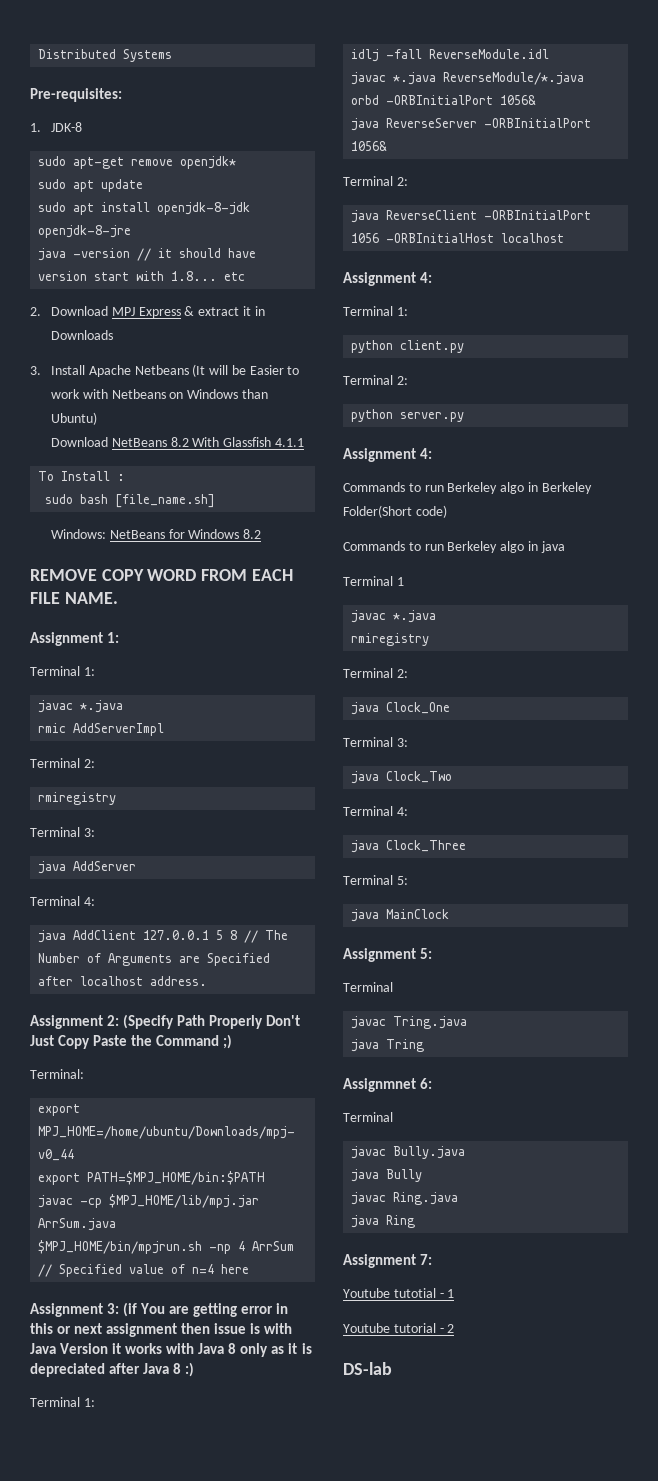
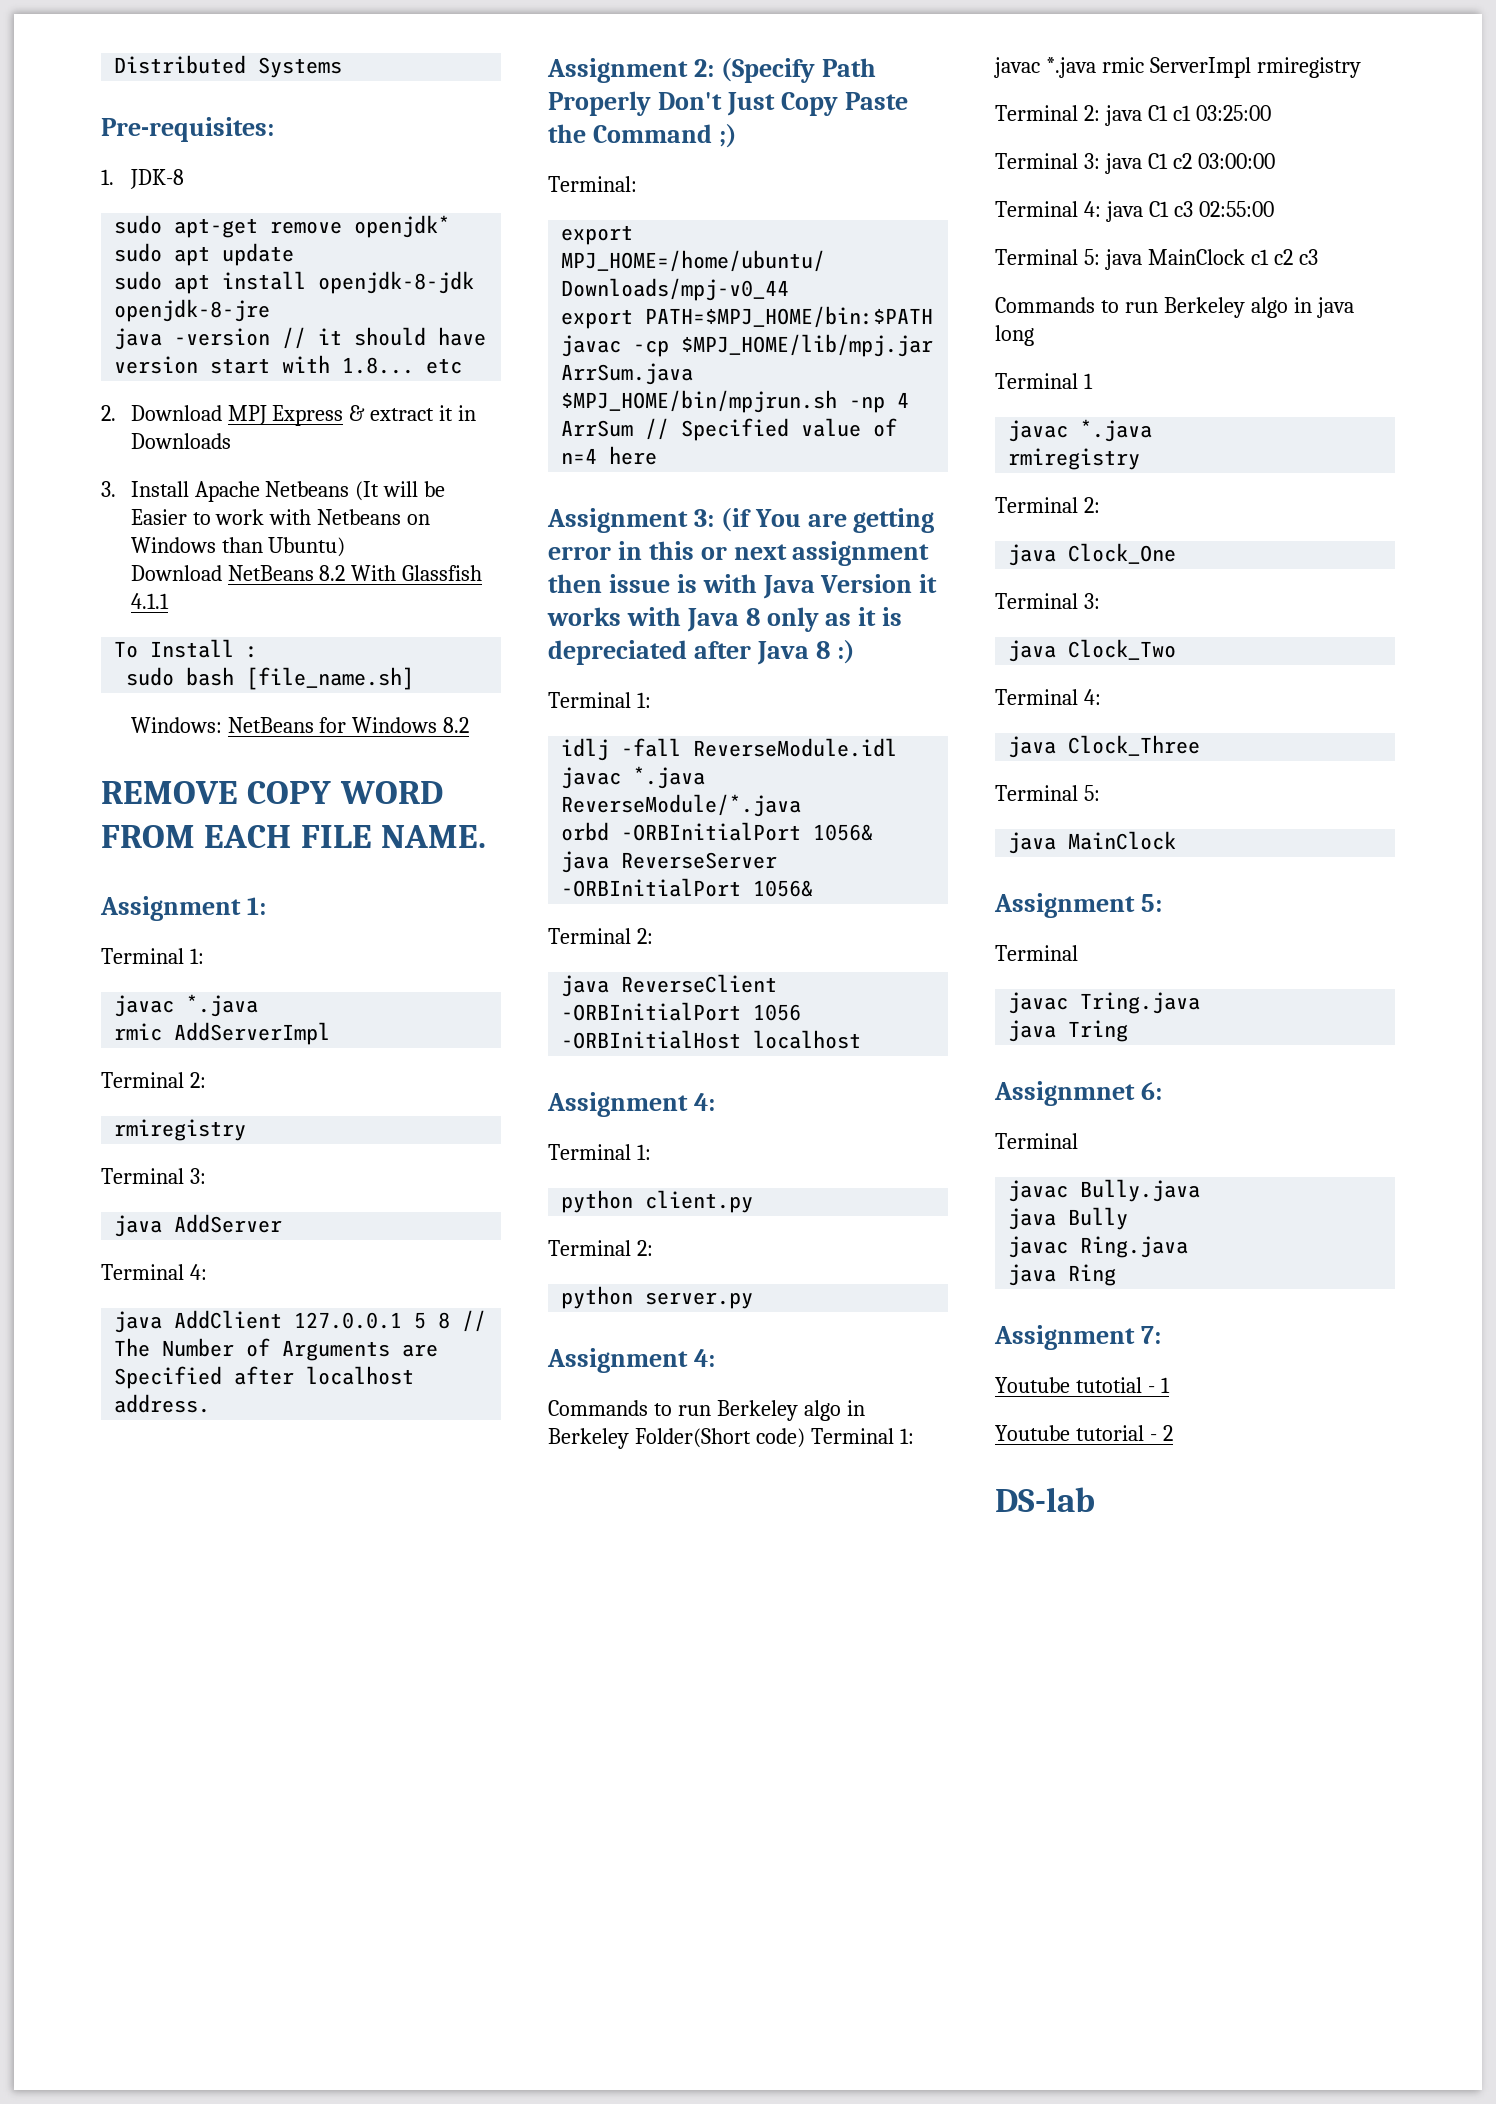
(447, 511) none -> [810,1428,914,1444] [994,57,1361,78] [995,105,1271,126] [995,153,1275,174] [995,201,1274,222] [995,249,1318,270] Terminal 1: javac *.java rmic ServerImpl rmiregistry // Terminal 2: java C1 c1 03:25:00 // Terminal 3: java C1 c2 03:00:00 // Terminal 4: java C1 c3 02:55:00 // Terminal 5: java MainClock c1 c2 c3
(565, 547) none -> [995,325,1034,346] long

